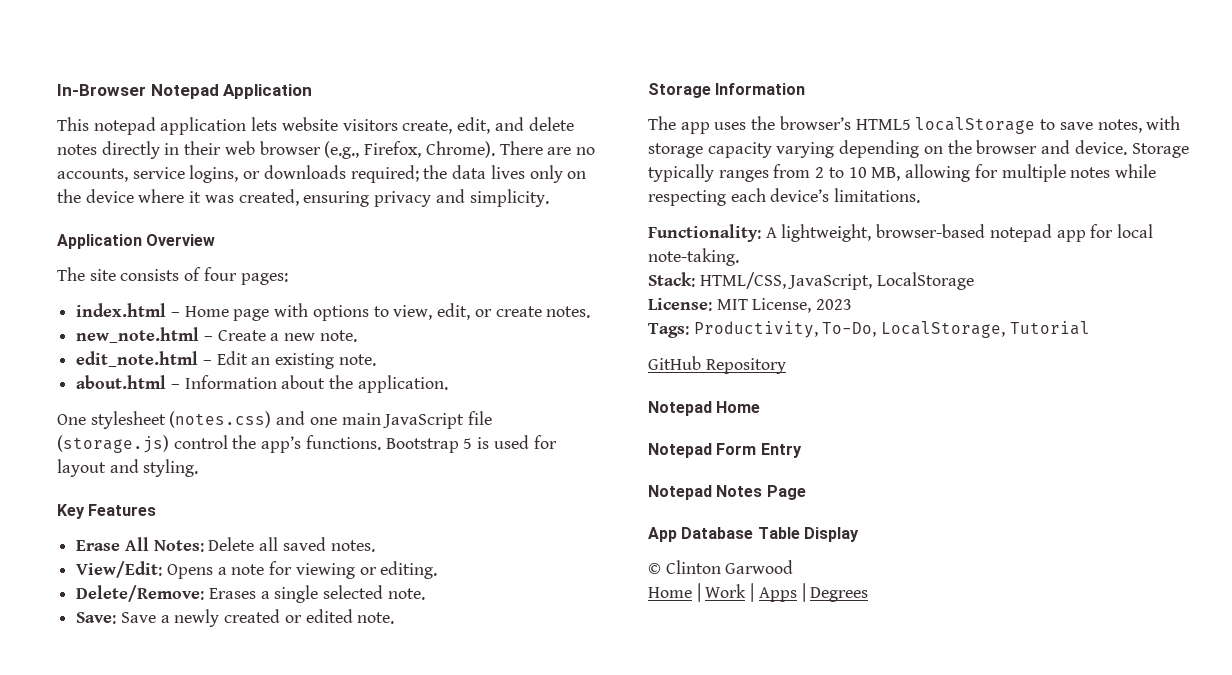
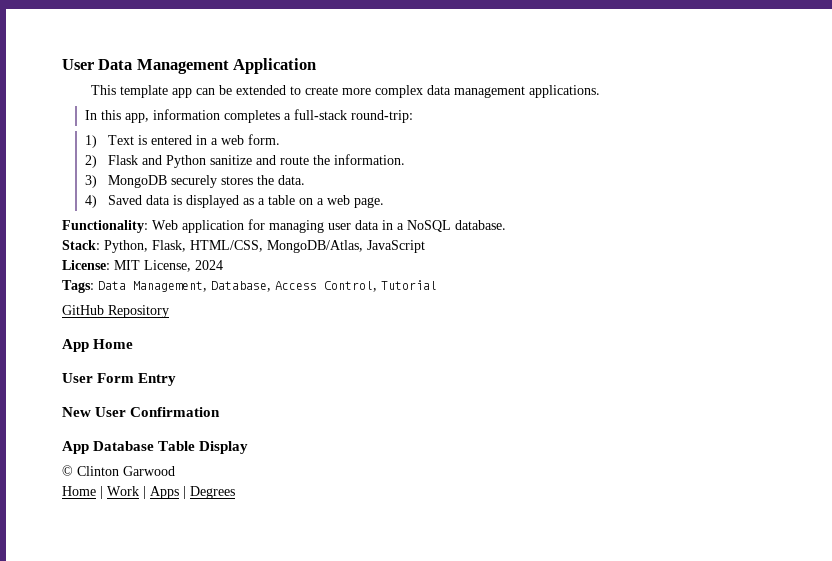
[57,84,219,99] In-Browser Notepad -> [62,59,229,74] User Data Management
[93,117,574,135] [57,141,595,159] [57,165,587,183] [57,189,549,207] [57,234,216,249] [57,267,288,285] [76,303,591,321] [76,327,357,343] [76,351,376,369] [76,375,448,393] [57,411,493,429] [57,435,557,453] [57,459,199,477] [57,504,157,519] [76,537,375,552] [76,561,438,579] [76,585,425,603] [76,609,395,627] [648,83,806,98] [648,116,1181,134] [648,140,1189,158] [648,164,1156,182] [648,188,921,206] [648,224,1154,242] [648,248,739,266] [648,272,975,290] notepad application lets website visitors create, edit, and delete notes directly in their web browser (e.g., Firefox, Chrome). There are no accounts, service logins, or downloads required; the data lives only on the device where it was created, ensuring privacy and simplicity. // Application Overview // The site consists of four pages: // index.html – Home page with options to view, edit, or create notes. // new_note.html – Create a new note. // edit_note.html – Edit an existing note. // about.html – Information about the application. // One stylesheet (notes.css) and one main JavaScript file (storage.js) control the app’s functions. Bootstrap 5 is used for layout and styling. // Key Features // Erase All Notes: Delete all saved notes. // View/Edit: Opens a note for viewing or editing. // Delete/Remove: Erases a single selected note. // Save: Save a newly created or edited note. // Storage Information // The app uses the browser’s HTML5 localStorage to save notes, with storage capacity varying depending on the browser and device. Storage typically ranges from 2 to 10 MB, allowing for multiple notes while respecting each device’s limitations. // Functionality: A lightweight, browser-based notepad app for local note-taking. // Stack: HTML/CSS, JavaScript, LocalStorage -> [120,85,601,98] [85,109,414,123] [85,134,281,148] [85,154,406,168] [85,175,306,188] [85,195,385,208] [62,219,506,233] [62,240,425,253] template app can be extended to create more complex data management applications. // In this app, information completes a full-stack round-trip: // 1) Text is entered in a web form. // 2) Flask and Python sanitize and route the information. // 3) MongoDB securely stores the data. // 4) Saved data is displayed as a table on a web page. // Functionality: Web application for managing user data in a NoSQL database. // Stack: Python, Flask, HTML/CSS, MongoDB/Atlas, JavaScript
[816,299,853,310] 2023 -> [195,260,223,270] 2024
[693,321,1006,338] Productivity, To-Do, LocalStorage, -> [98,281,377,292] Data Management, Database, Access Control,
[648,401,712,416] Notepad -> [62,339,89,352] App
[648,443,712,458] Notepad -> [62,373,93,383] User
[648,485,806,500] Notepad Notes Page -> [62,407,221,417] New User Confirmation

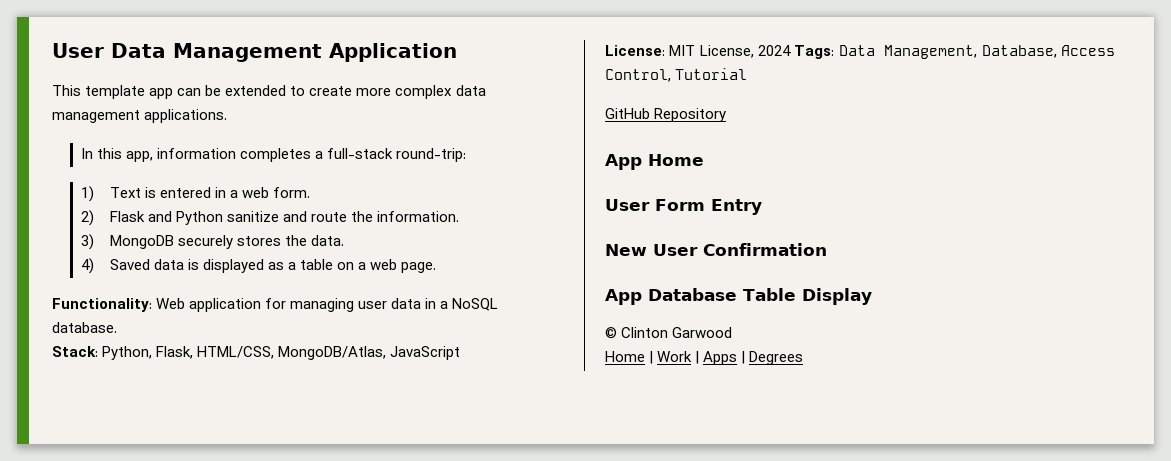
(223, 265) // -> (792, 50) none

